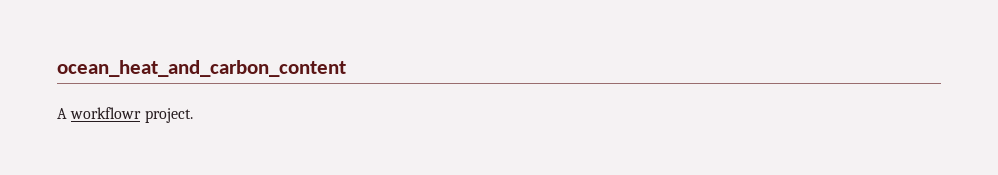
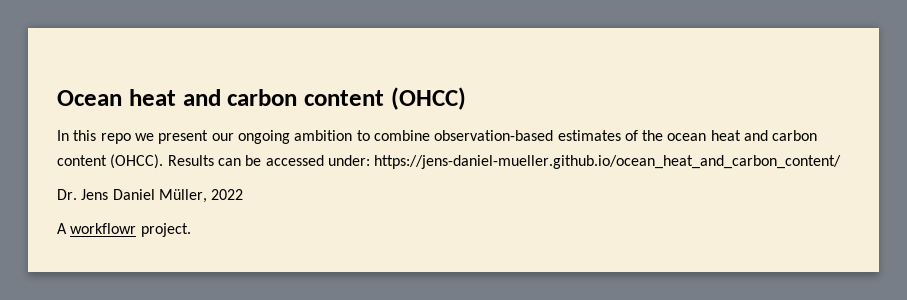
[57,60,346,77] ocean_heat_and_carbon_content -> [57,87,466,110] [57,130,818,144] [57,154,842,169] [57,189,244,203] Ocean heat and carbon content (OHCC) // In this repo we present our ongoing ambition to combine observation-based estimates of the ocean heat and carbon content (OHCC). Results can be accessed under: https://jens-daniel-mueller.github.io/ocean_heat_and_carbon_content/ // Dr. Jens Daniel Müller, 2022

